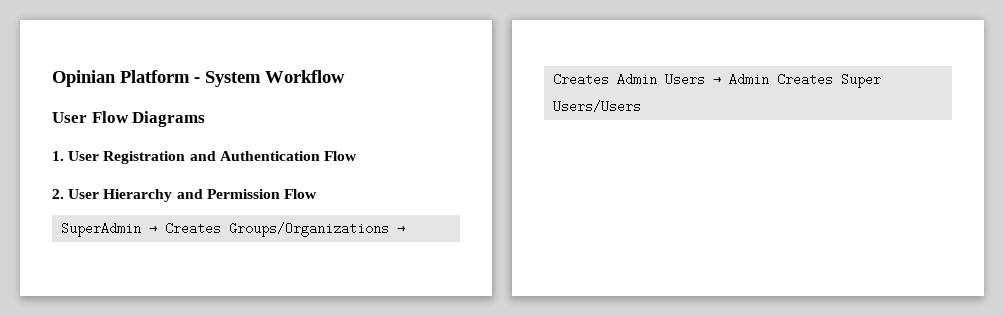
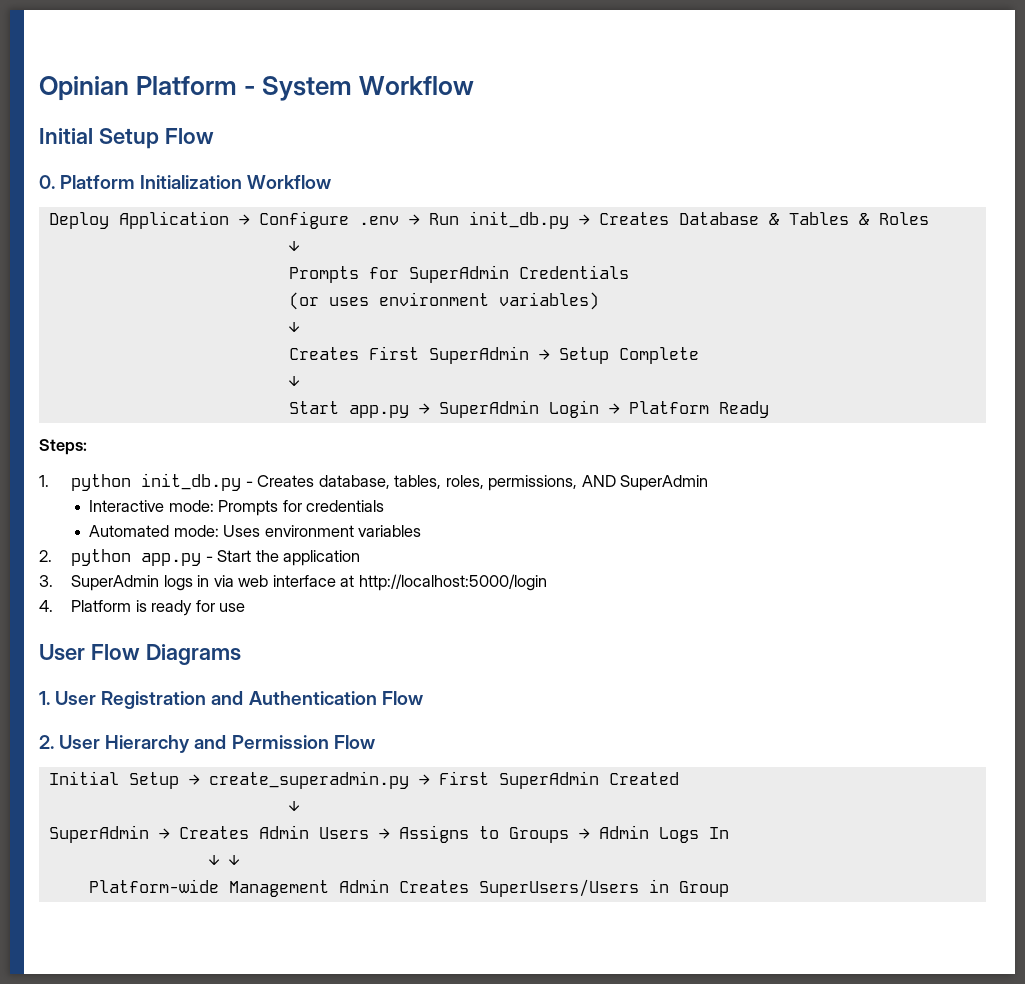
(345, 76) none -> [39,128,214,149] [39,175,332,189] [48,211,929,229] [287,241,300,252] [288,265,629,283] [288,292,599,310] [287,322,300,333] [288,346,699,364] [287,376,300,387] [288,400,769,418] [39,439,87,455] [39,473,708,491] [89,500,385,516] [89,525,422,537] [39,549,361,566] [39,574,547,591] [39,600,246,616] // Initial Setup Flow // 0. Platform Initialization Workflow // Deploy Application → Configure .env → Run init_db.py → Creates Database & Tables & Roles // ↓ // Prompts for SuperAdmin Credentials // (or uses environment variables) // ↓ // Creates First SuperAdmin → Setup Complete // ↓ // Start app.py → SuperAdmin Login → Platform Ready // Steps: // 1. python init_db.py - Creates database, tables, roles, permissions, AND SuperAdmin // Interactive mode: Prompts for credentials // Automated mode: Uses environment variables // 2. python app.py - Start the application // 3. SuperAdmin logs in via web interface at http://localhost:5000/login // 4. Platform is ready for use
[60,222,389,237] SuperAdmin → Creates Groups/Organizations -> [48,771,679,789] [287,801,300,812] [48,825,149,843] Initial Setup → create_superadmin.py → First SuperAdmin Created // ↓ // SuperAdmin
[728,73,881,88] [552,100,641,113] Admin Creates Super Users/Users -> [398,825,729,843] [207,855,240,866] [88,879,729,897] Assigns to Groups → Admin Logs In // ↓ ↓ // Platform-wide Management Admin Creates SuperUsers/Users in Group

